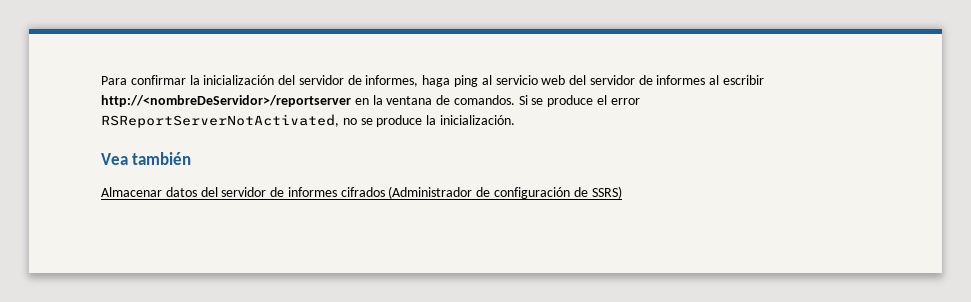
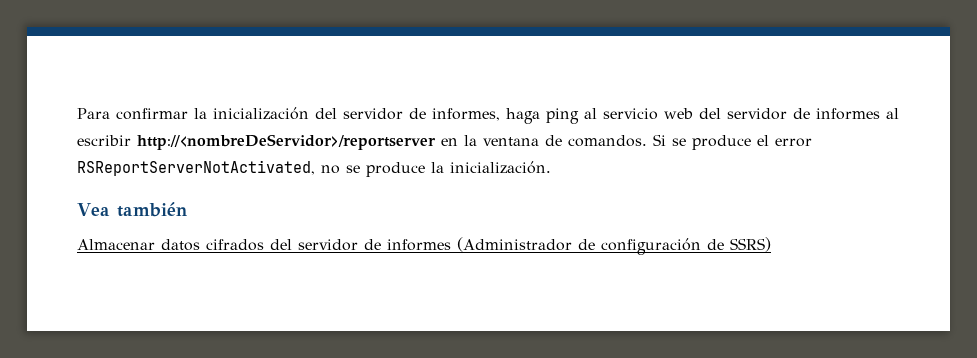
[200,187,385,197] del servidor de informes cifrados -> [206,239,451,251] cifrados del servidor de informes

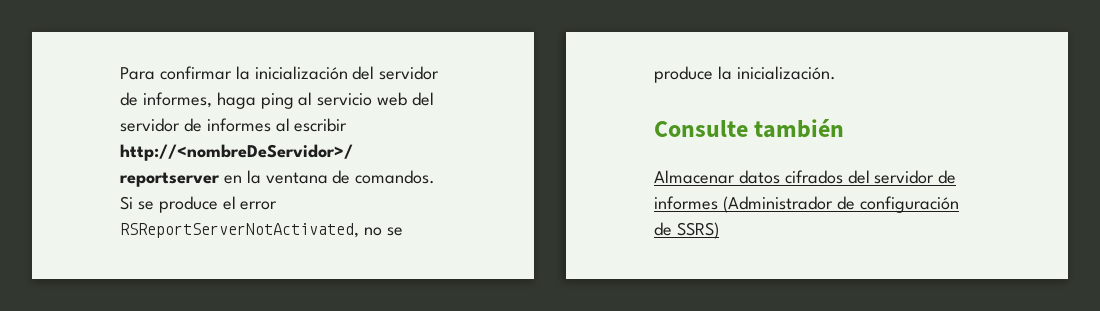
[77,203,110,216] Vea -> [654,120,748,137] Consulte

